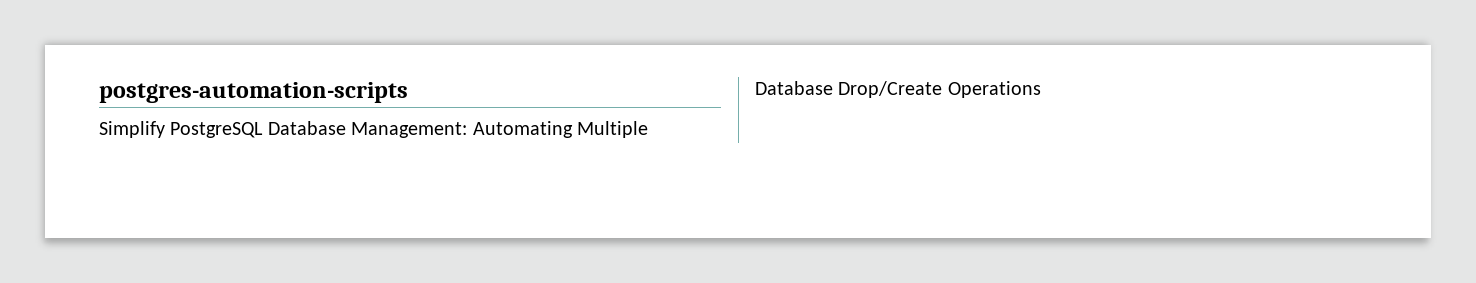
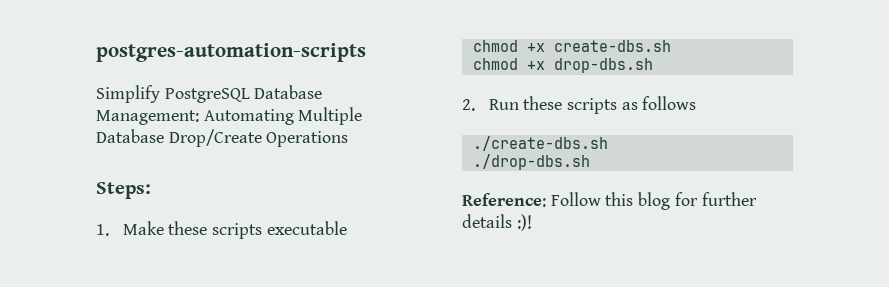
(1041, 89) none -> [96,182,151,199] [96,221,347,239] [472,40,671,52] [472,58,653,73] [462,96,697,114] [472,136,608,151] [472,154,590,170] [462,192,757,210] [462,214,532,231] // Steps: // 1. Make these scripts executable // chmod +x create-dbs.sh // chmod +x drop-dbs.sh // 2. Run these scripts as follows // ./create-dbs.sh // ./drop-dbs.sh // Reference: Follow this blog for further details :)!

